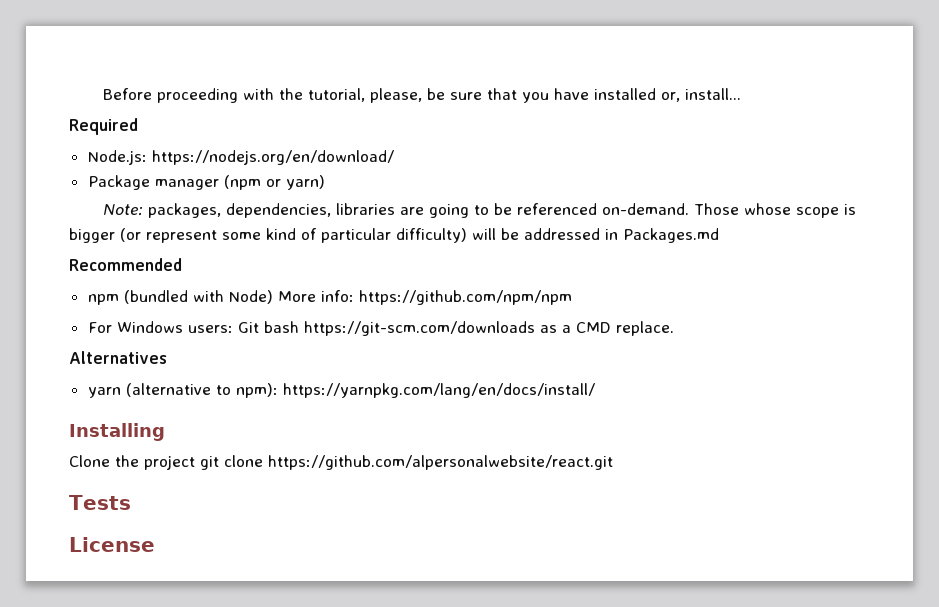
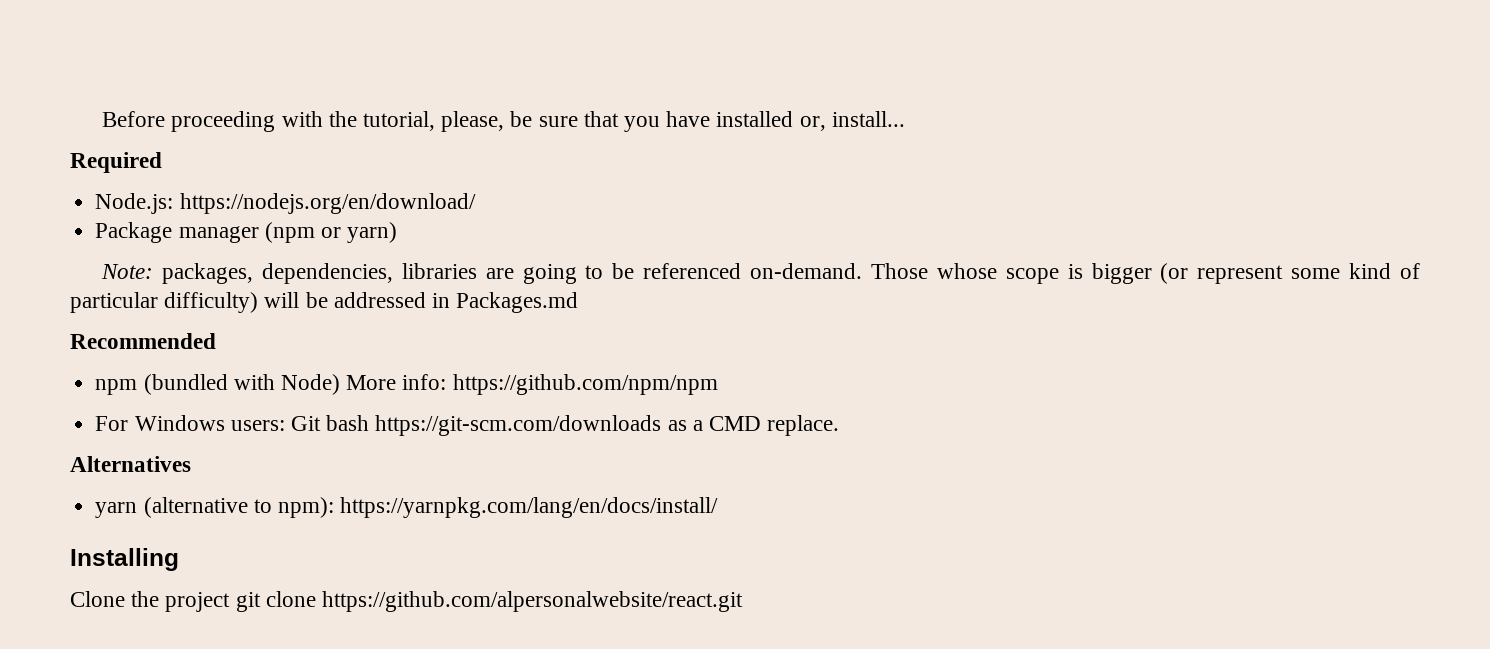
[69,495,131,510] [69,537,155,552] // Tests // License -> (744, 601) none

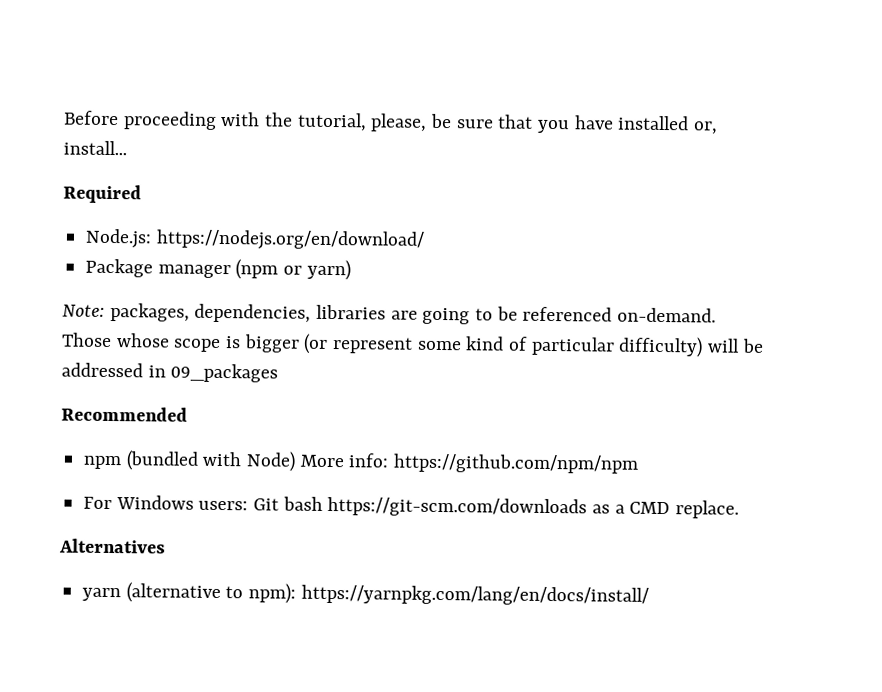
[456,292,579,313] Packages.md -> [170,363,279,383] 09_packages
[70,548,179,571] [70,591,744,612] // Installing // Clone the project git clone https://github.com/alpersonalwebsite/react.git -> (649, 595) none

